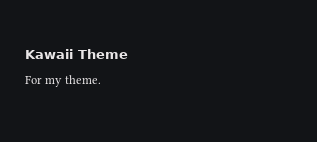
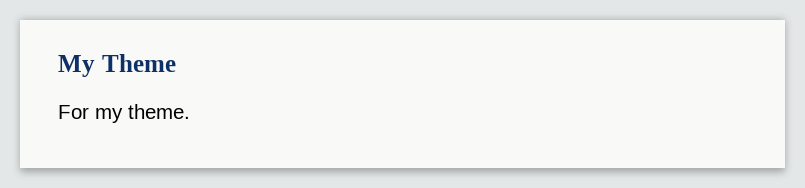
[25,49,73,59] Kawaii -> [58,55,95,77] My

